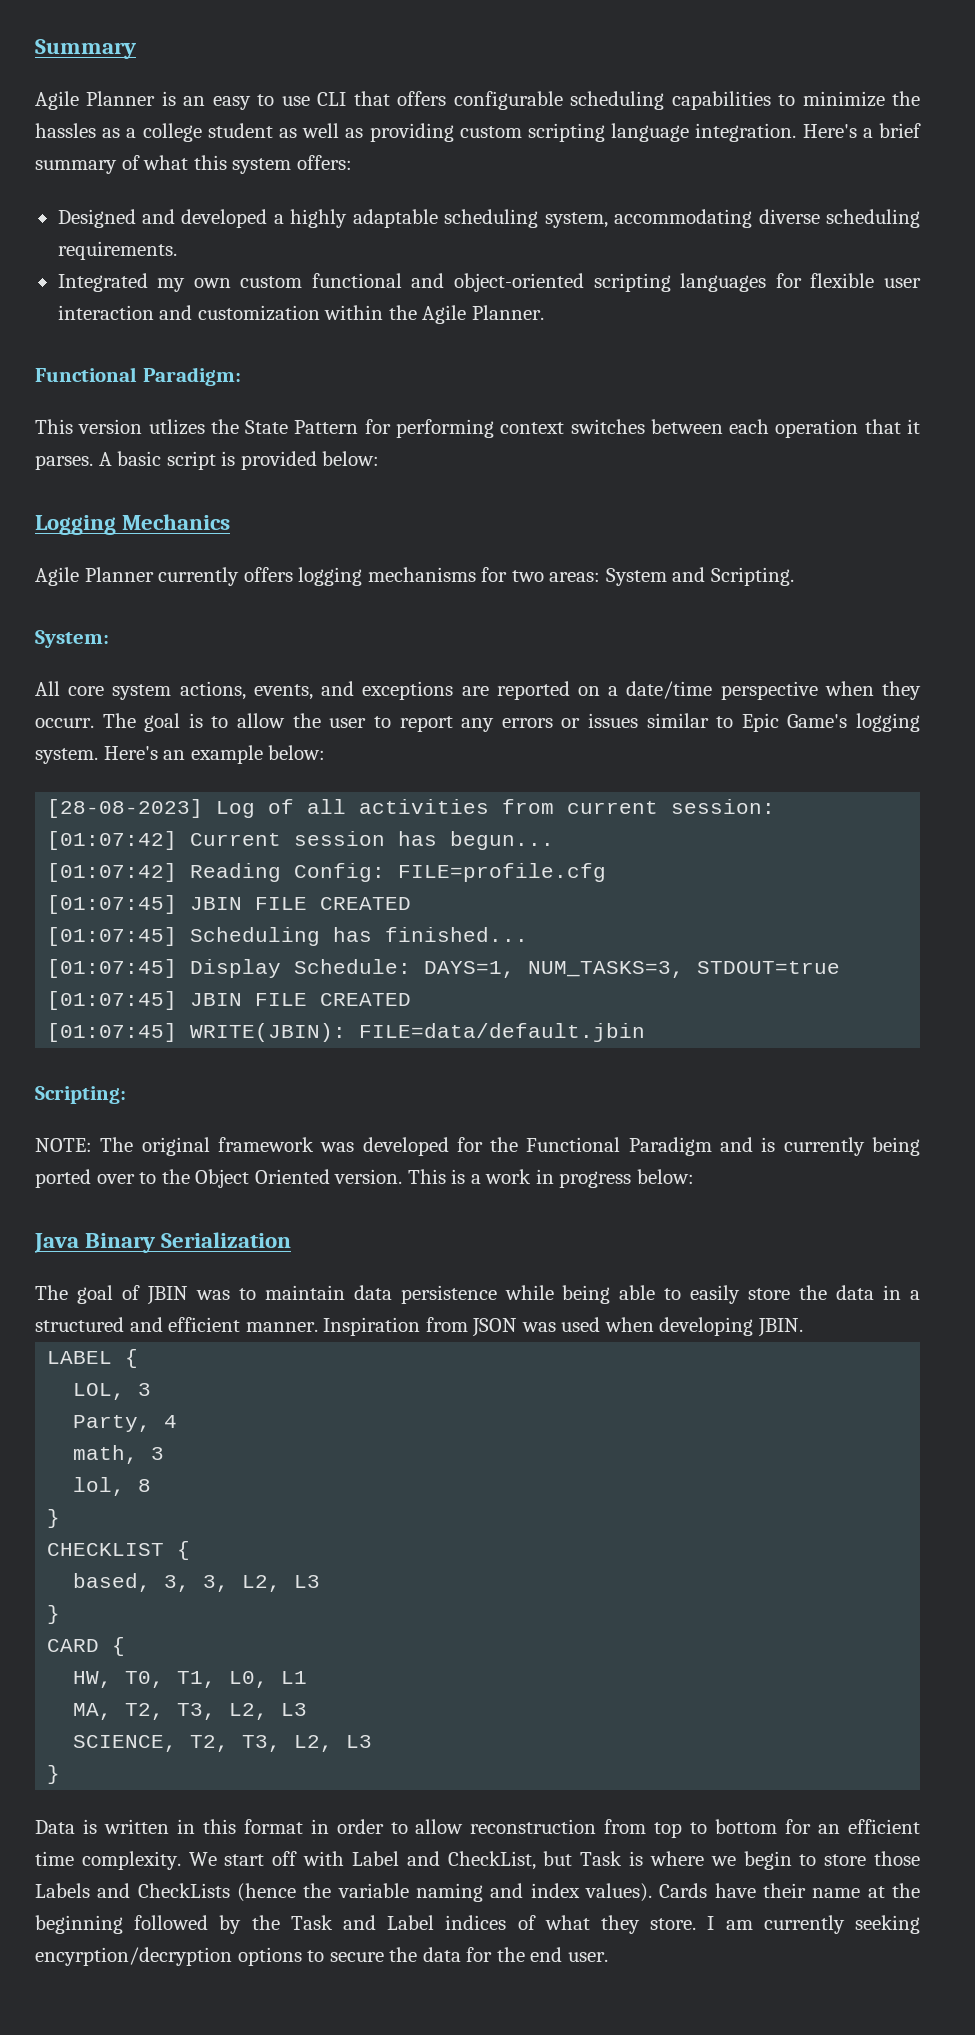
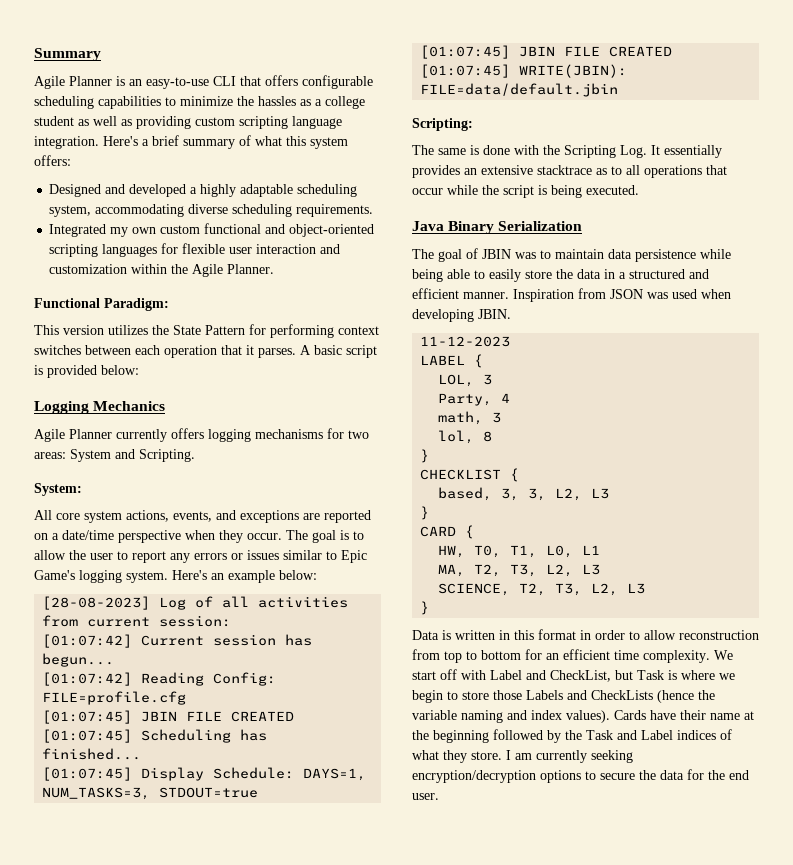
[212,94,310,110] easy to use -> [146,77,209,89] easy-to-use
[148,419,205,435] utlizes -> [108,325,148,335] utilizes
[35,718,94,728] occurr. -> [247,533,282,540] occur.
[35,1137,920,1156] [35,1169,694,1188] NOTE: The original framework was developed for the Functional Paradigm and is currently being ported over to the Object Oriented version. This is a work in progress below: -> [412,145,722,158] [412,165,727,178] [412,185,639,198] The same is done with the Scripting Log. It essentially provides an extensive stacktrace as to all operations that occur while the script is being executed.
(803, 1327) none -> [420,336,511,347] // 11-12-2023
[35,1947,232,1966] encyrption/decryption -> [412,770,536,783] encryption/decryption

